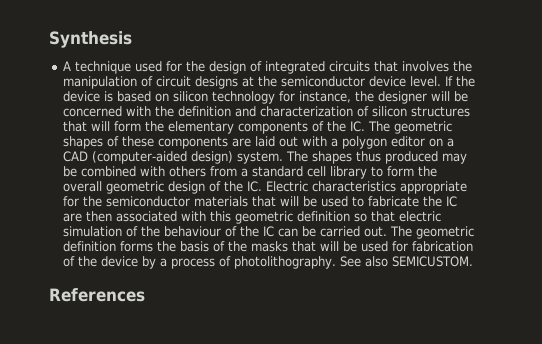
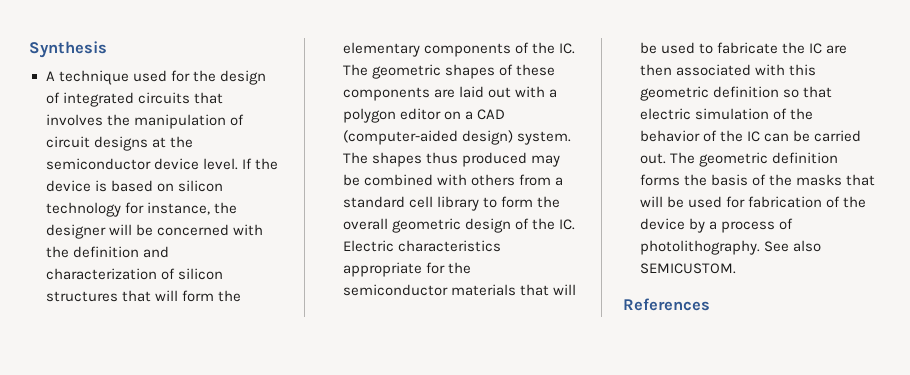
[163,226,221,237] behaviour -> [639,130,700,142] behavior

